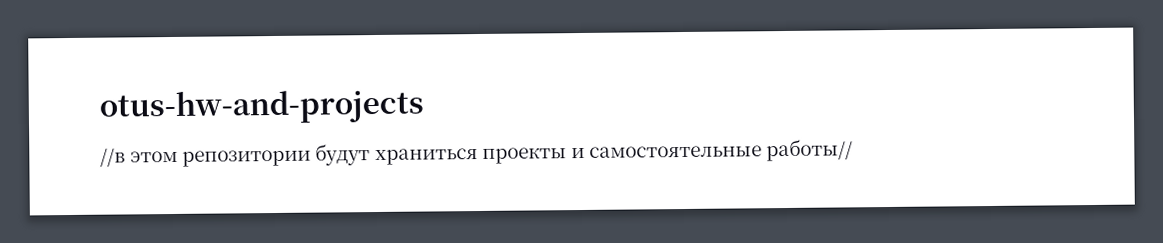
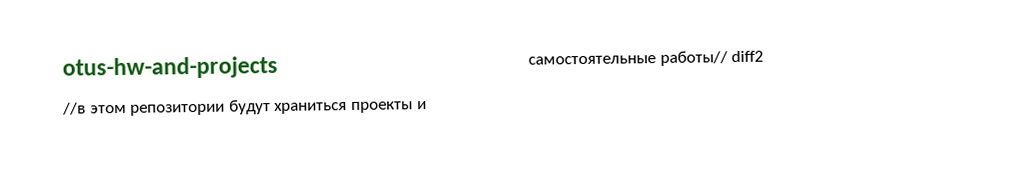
(854, 150) none -> [731,50,765,63] diff2

